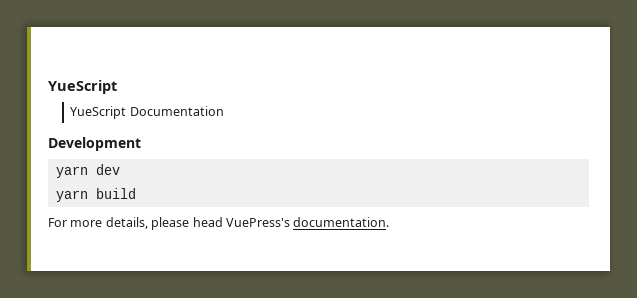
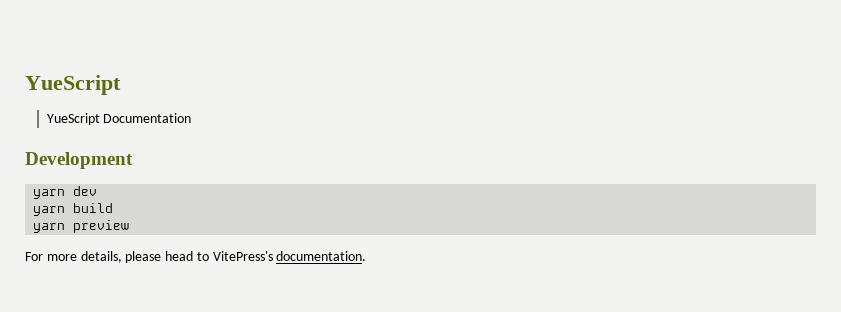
(136, 193) none -> [33,220,130,233] // yarn preview
[225,218,290,227] VuePress's -> [196,251,273,261] to VitePress's

